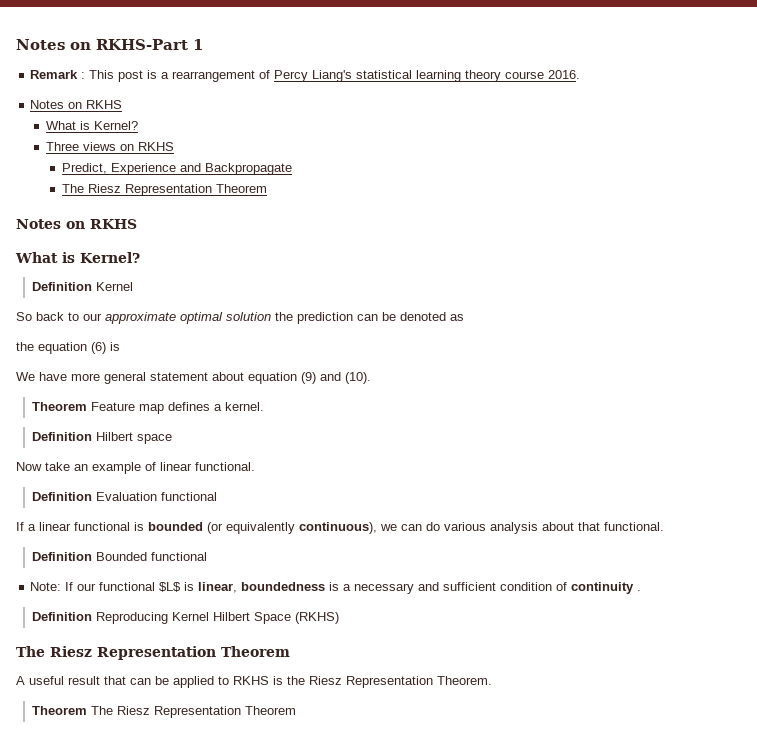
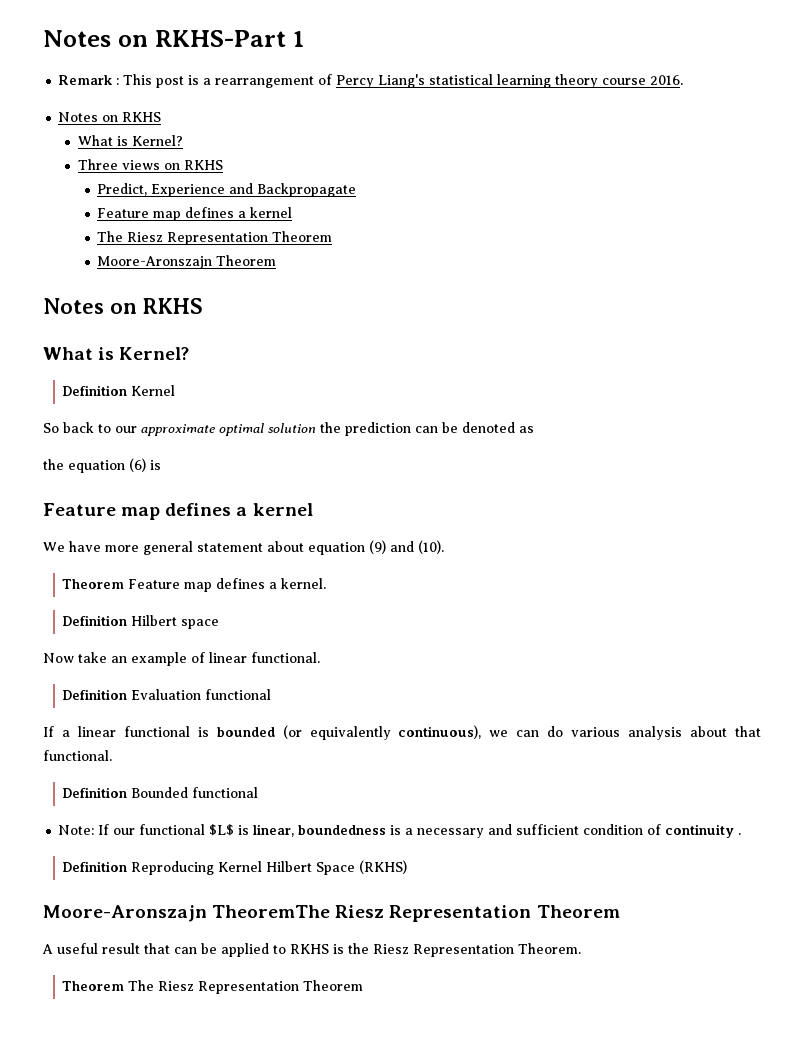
[61,184,267,196] // The Riesz Representation Theorem -> [97,207,293,221] [97,231,333,245] [97,255,277,269] // Feature map defines a kernel // The Riesz Representation Theorem // Moore-Aronszajn Theorem
(120, 346) none -> [43,503,313,520] // Feature map defines a kernel
[16,646,45,657] The -> [43,905,331,922] Moore-Aronszajn TheoremThe

